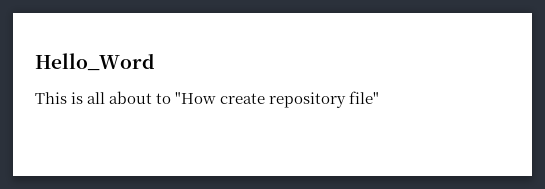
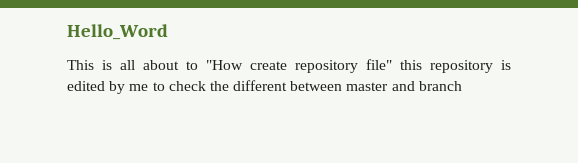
(380, 97) none -> [400,60,511,73] [67,80,462,94] this repository is edited by me to check the different between master and branch

